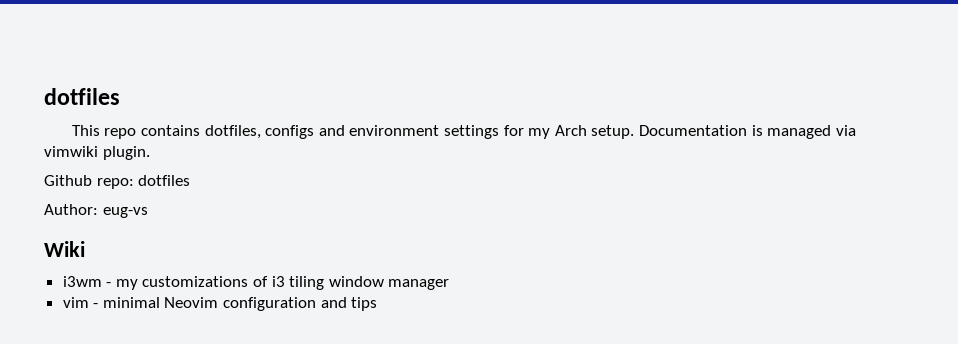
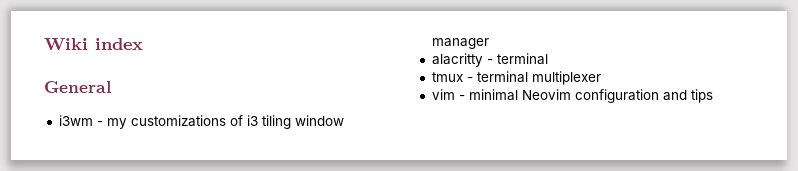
[44,88,120,105] [71,125,856,139] [44,146,150,160] [44,175,191,189] [44,204,148,218] [44,241,85,257] dotfiles // This repo contains dotfiles, configs and environment settings for my Arch setup. Documentation is managed via vimwiki plugin. // Github repo: dotfiles // Author: eug-vs // Wiki -> [44,38,143,51] [44,81,111,93] Wiki index // General
(450, 284) none -> [431,53,548,67] [431,71,601,85] // alacritty - terminal // tmux - terminal multiplexer

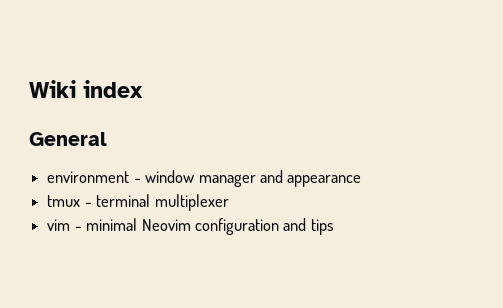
[58,115,291,129] i3wm - my customizations of i3 tiling -> [47,171,141,183] environment -
[431,53,548,67] // alacritty - terminal -> [259,170,362,187] and appearance

